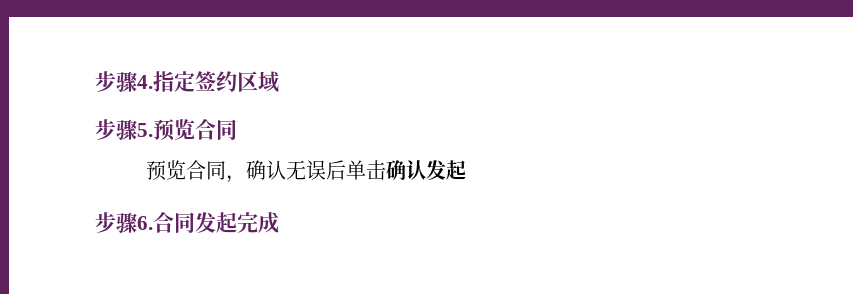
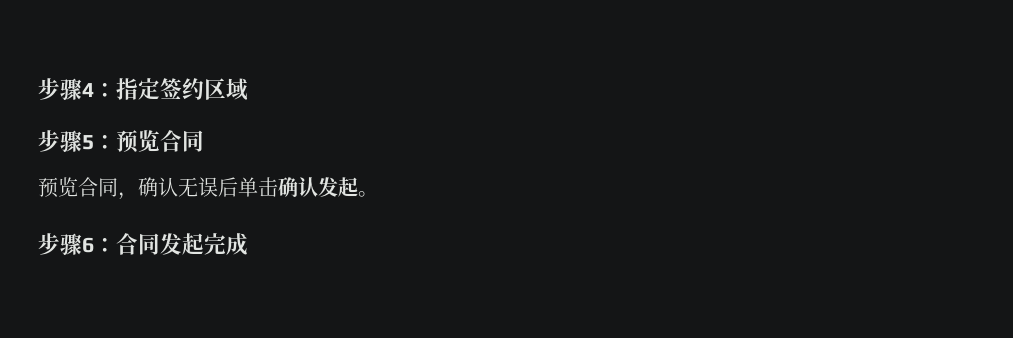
[95,71,153,92] 步骤4. -> [38,78,116,100] 步骤4：
[137,123,153,137] 5. -> [82,135,116,150] 5：
[95,212,153,233] // 步骤6. -> [358,191,378,197] [38,233,116,255] 。 // 步骤6：

